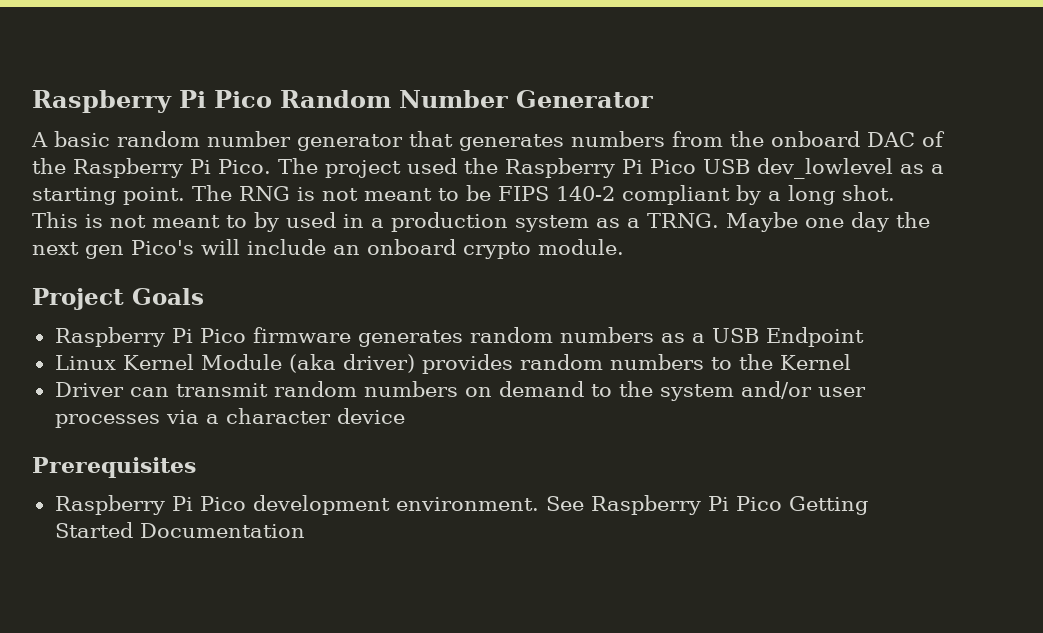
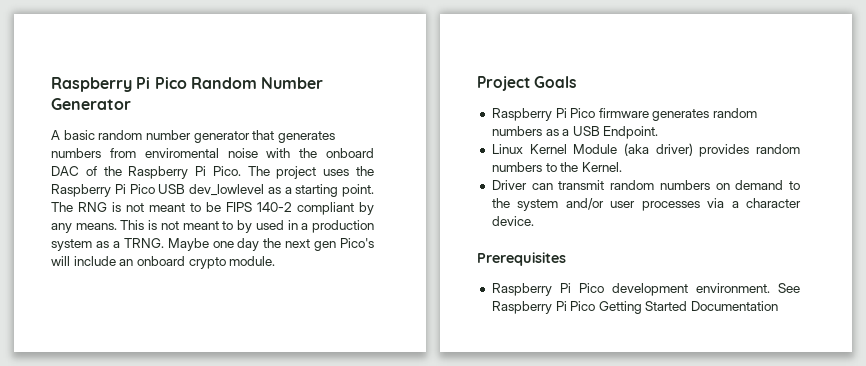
(723, 139) none -> [144,148,291,158] enviromental noise with
[407,158,457,174] used -> [323,169,350,176] uses
[768,185,895,205] a long shot. -> [51,223,117,233] any means.
[765,327,864,347] Endpoint -> [603,126,659,139] Endpoint.
[779,354,851,370] Kernel -> [581,162,622,172] Kernel.
[336,408,405,424] device -> [491,216,534,226] device.

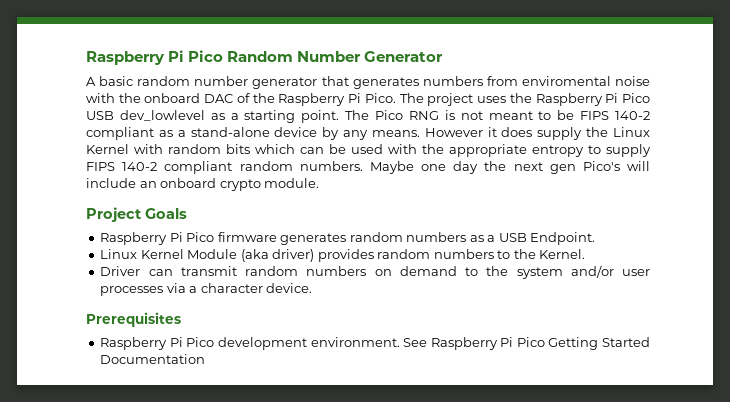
(73, 207) none -> [375,110,404,120] Pico
[359,202,374,215] [51,220,374,233] [51,238,164,251] by any means. This is not meant to by used in a production system as a TRNG. -> [158,127,650,140] [86,144,651,157] [86,161,363,174] as a stand-alone device by any means. However it does supply the Linux Kernel with random bits which can be used with the appropriate entropy to supply FIPS 140-2 compliant random numbers.

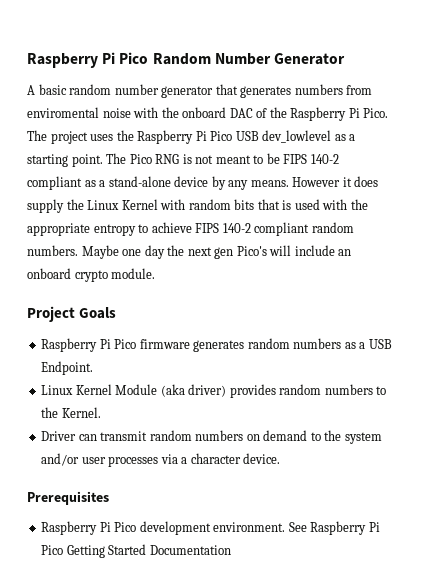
[255,144,346,154] which can be -> [257,199,292,210] that is
[606,144,651,157] supply -> [151,222,192,233] achieve

